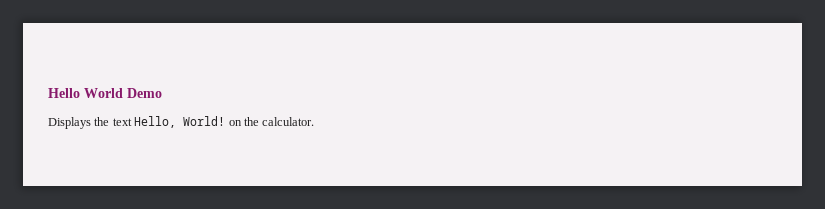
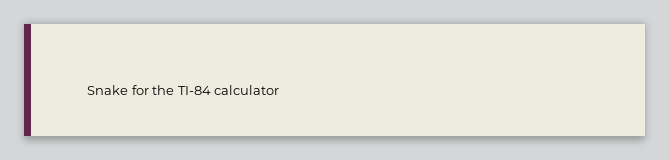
[48,88,162,98] [48,116,315,129] Hello World Demo // Displays the text Hello, World! on the calculator. -> [87,85,280,95] Snake for the TI-84 calculator

